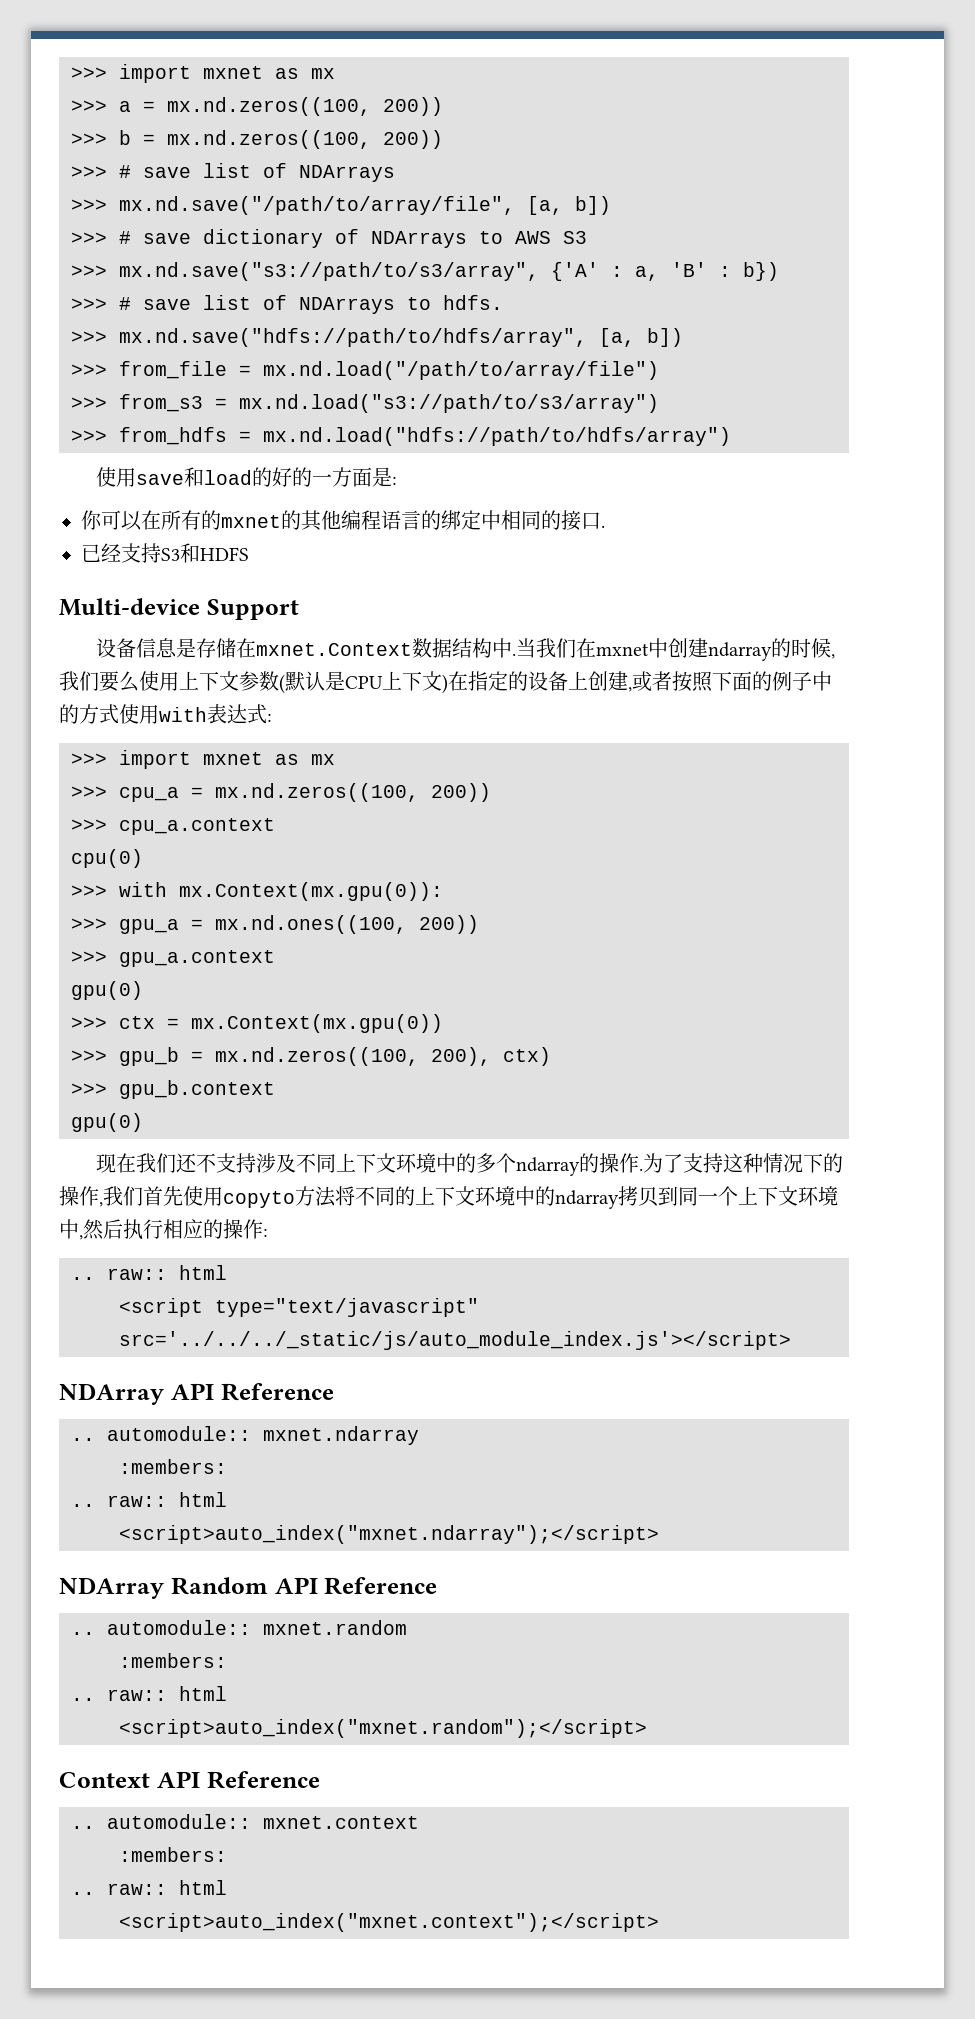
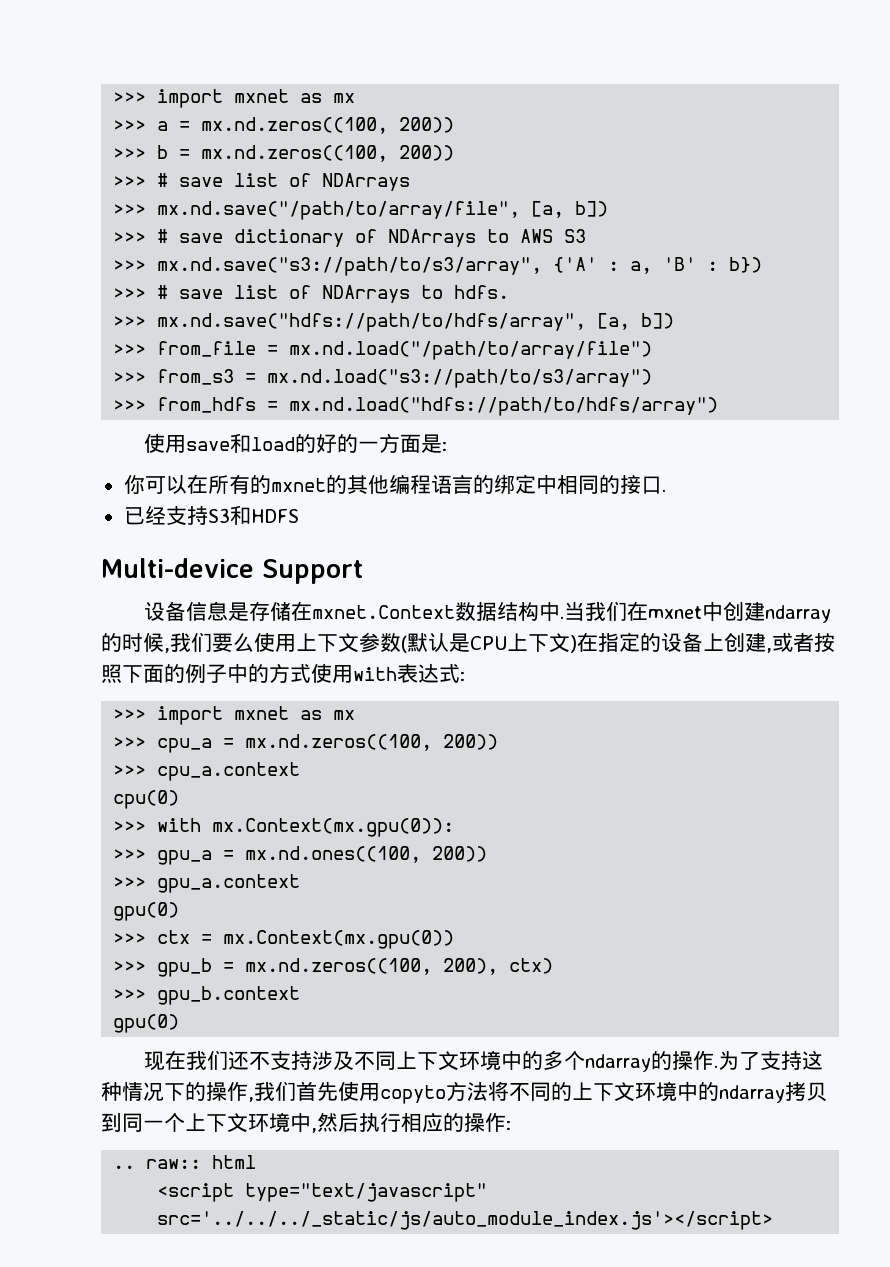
[59,1383,334,1405] [71,1426,419,1445] [119,1459,227,1474] [71,1492,227,1507] [119,1525,659,1544] [59,1577,438,1599] [71,1620,407,1635] [119,1653,227,1668] [71,1686,227,1701] [119,1719,647,1738] [59,1771,320,1789] [71,1814,419,1829] [119,1847,227,1862] [71,1880,227,1895] [119,1913,659,1932] // NDArray API Reference // .. automodule:: mxnet.ndarray // :members: // .. raw:: html // <script>auto_index("mxnet.ndarray");</script> // NDArray Random API Reference // .. automodule:: mxnet.random // :members: // .. raw:: html // <script>auto_index("mxnet.random");</script> // Context API Reference // .. automodule:: mxnet.context // :members: // .. raw:: html // <script>auto_index("mxnet.context");</script> -> (774, 1220) none

